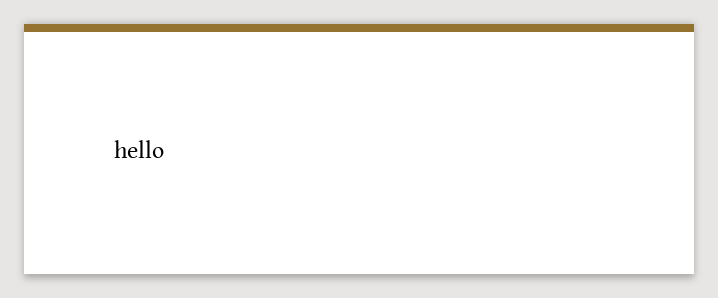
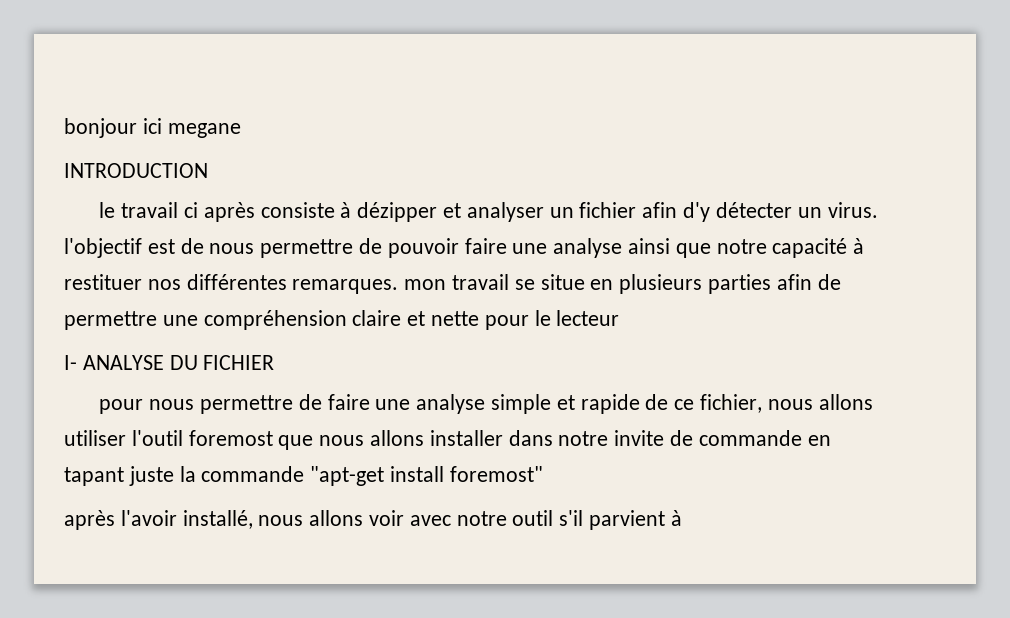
[114,140,164,158] hello -> [64,118,241,138] [64,163,208,178] [99,202,878,222] [64,238,865,258] [64,274,841,294] [64,310,620,330] [64,355,275,370] [99,394,873,414] [64,430,831,450] [64,466,543,486] [64,510,682,530] bonjour ici megane // INTRODUCTION // le travail ci après consiste à dézipper et analyser un fichier afin d'y détecter un virus. l'objectif est de nous permettre de pouvoir faire une analyse ainsi que notre capacité à restituer nos différentes remarques. mon travail se situe en plusieurs parties afin de permettre une compréhension claire et nette pour le lecteur // I- ANALYSE DU FICHIER // pour nous permettre de faire une analyse simple et rapide de ce fichier, nous allons utiliser l'outil foremost que nous allons installer dans notre invite de commande en tapant juste la commande "apt-get install foremost" // après l'avoir installé, nous allons voir avec notre outil s'il parvient à

